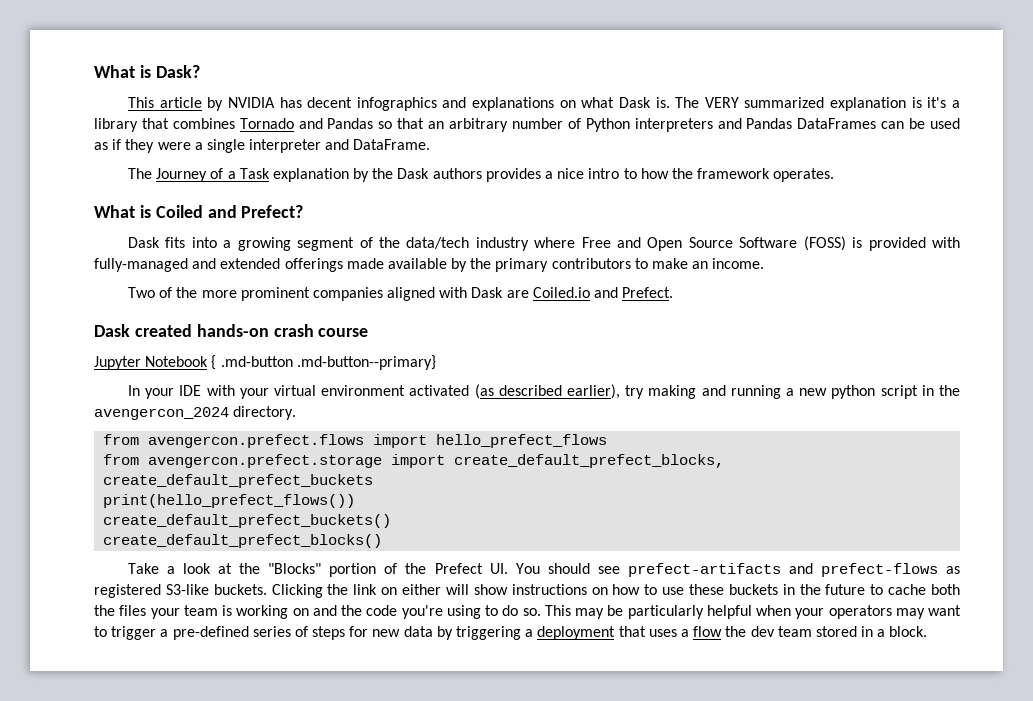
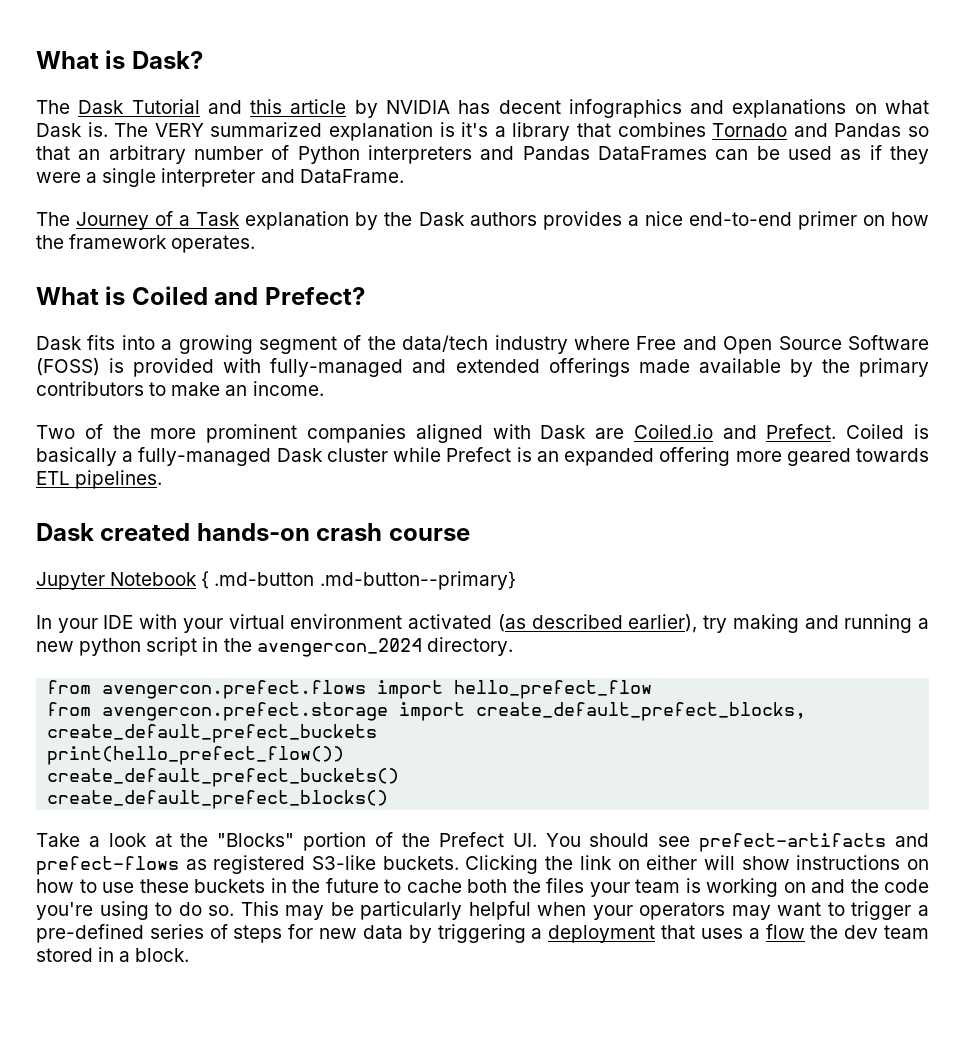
[127,97,154,108] This -> [36,99,283,114] The Dask Tutorial and this
[588,168,637,179] intro to -> [688,211,885,230] end-to-end primer on
(674, 292) none -> [846,424,930,439] [36,447,930,466] [36,470,163,489] Coiled is basically a fully-managed Dask cluster while Prefect is an expanded offering more geared towards ETL pipelines.
[436,434,608,448] hello_prefect_flows -> [454,680,653,699] hello_prefect_flow
[103,494,356,508] print(hello_prefect_flows()) -> [47,746,345,765] print(hello_prefect_flow())

